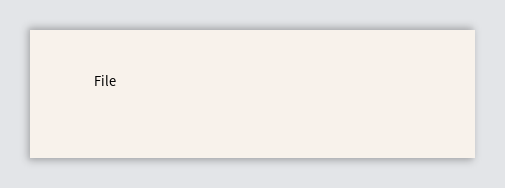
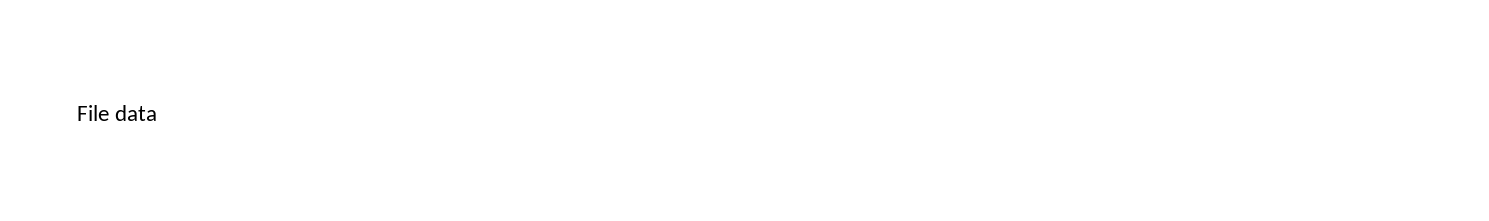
(116, 80) none -> [115,105,158,121] data

